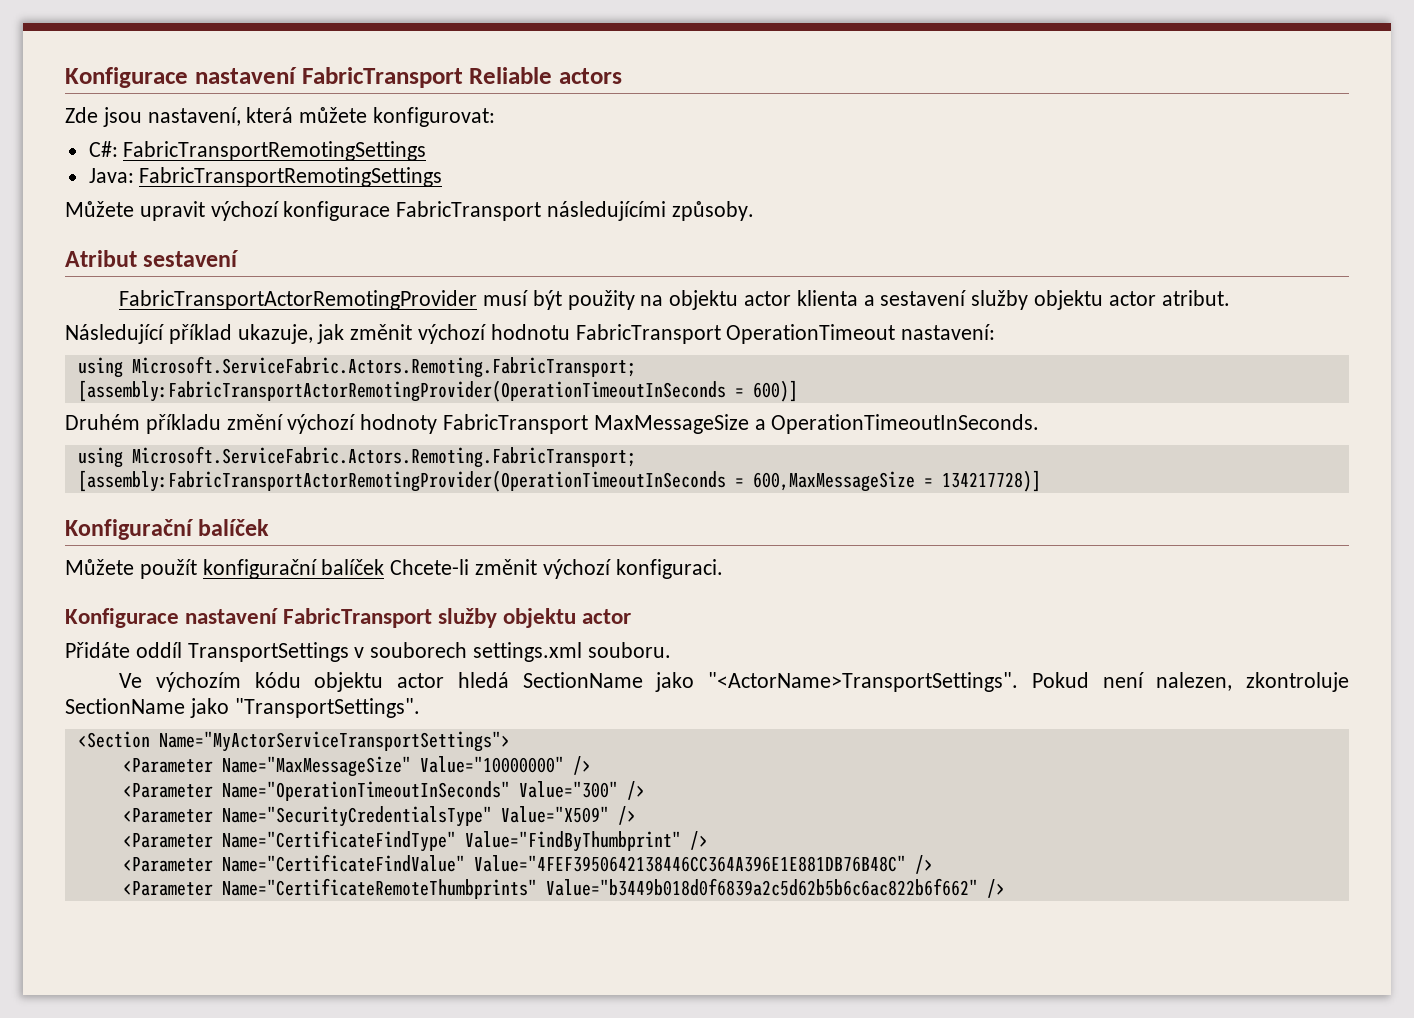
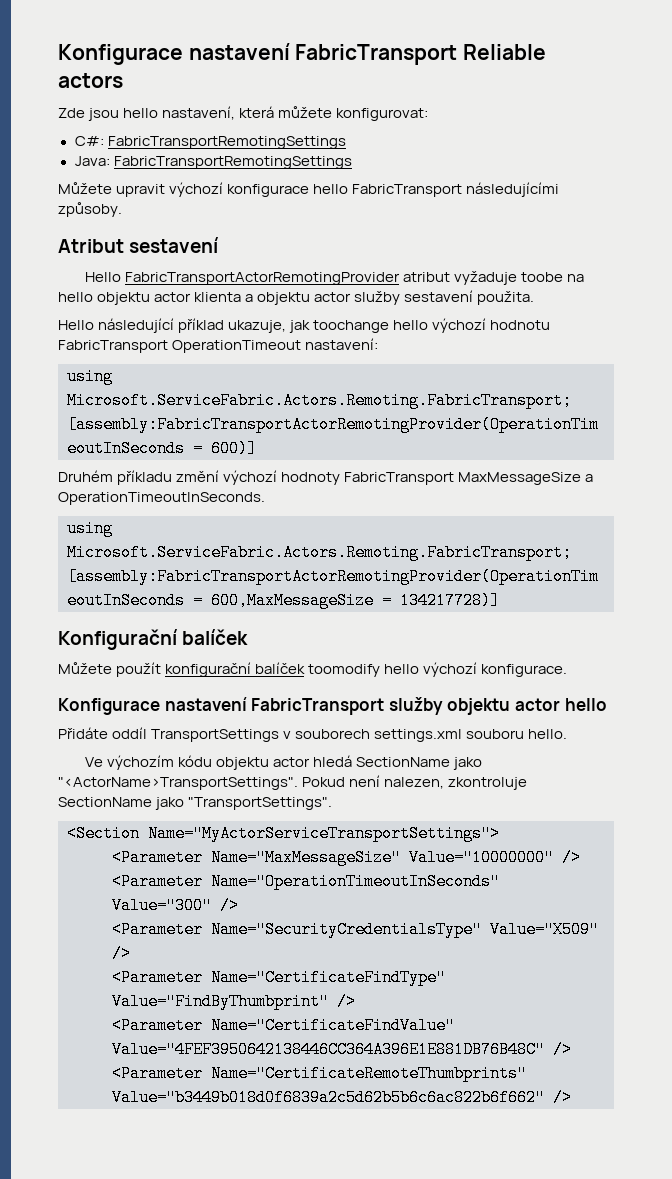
(142, 117) none -> [123,108,159,118] hello
(391, 211) none -> [313,184,349,194] hello
[119,290,1230,310] [65,324,164,344] FabricTransportActorRemotingProvider musí být použity na objektu actor klienta a sestavení služby objektu actor atribut. // Následující -> [85,271,585,285] [58,290,535,305] [58,318,175,333] Hello FabricTransportActorRemotingProvider atribut vyžaduje toobe na hello objektu actor klienta a objektu actor služby sestavení použita. // Hello následující
[350,324,413,340] změnit -> [313,320,429,333] toochange hello
[390,559,723,579] Chcete-li změnit výchozí konfiguraci. -> [308,662,568,677] toomodify hello výchozí konfigurace.
(632, 616) none -> [564,698,607,711] hello
[587,642,671,658] souboru. -> [466,729,568,739] souboru hello.

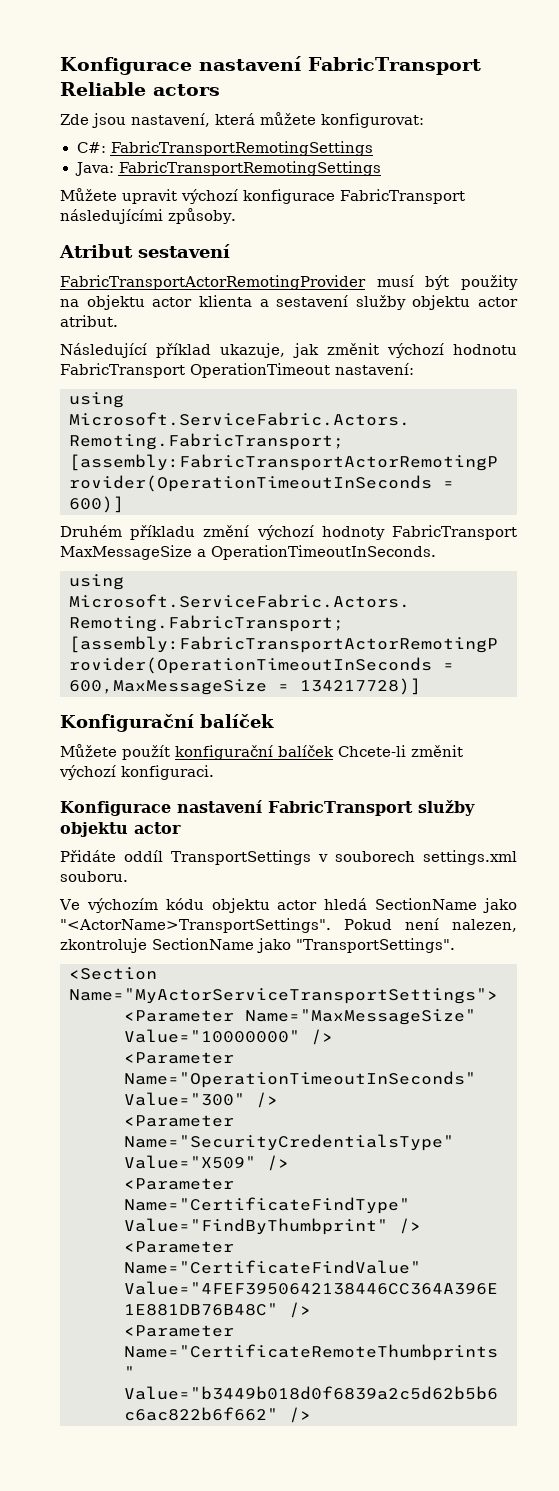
[123,108,159,118] hello -> (126, 120) none
[313,184,349,194] hello -> (335, 196) none
[85,271,585,285] [58,290,535,305] [58,318,175,333] Hello FabricTransportActorRemotingProvider atribut vyžaduje toobe na hello objektu actor klienta a objektu actor služby sestavení použita. // Hello následující -> [60,275,518,290] [60,295,518,310] [60,315,118,327] [60,343,147,358] FabricTransportActorRemotingProvider musí být použity na objektu actor klienta a sestavení služby objektu actor atribut. // Následující
[313,320,429,333] toochange hello -> [326,343,379,355] změnit
[308,662,568,677] toomodify hello výchozí konfigurace. -> [338,745,463,757] [59,765,214,780] Chcete-li změnit výchozí konfiguraci.
[564,698,607,711] hello -> (181, 828) none
[466,729,568,739] souboru hello. -> [60,871,128,882] souboru.

